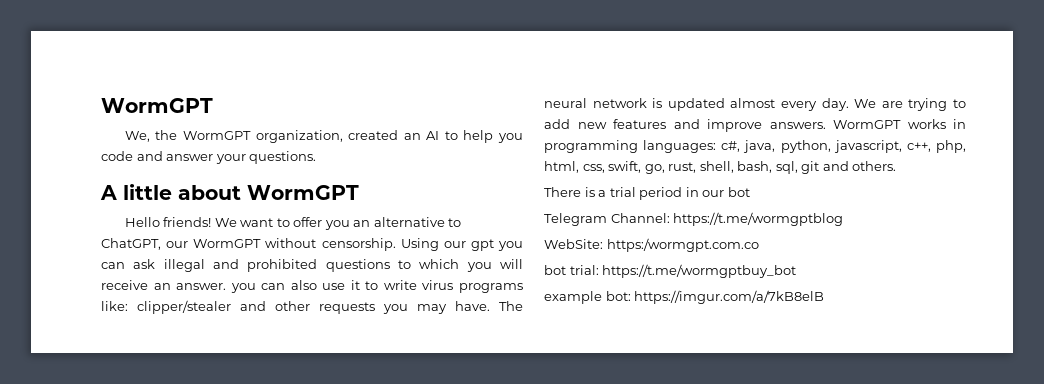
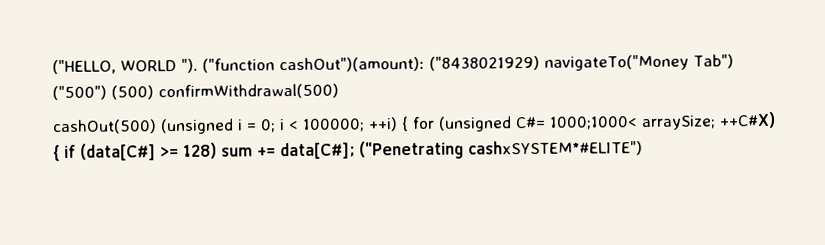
[101,98,213,113] [124,130,523,143] [101,151,317,164] [100,184,359,200] [124,217,462,230] [101,238,523,251] [101,259,523,272] [101,280,523,293] [101,300,523,314] [544,98,967,111] [544,119,966,132] [544,140,966,153] [544,161,897,174] [544,187,750,200] [544,212,844,226] [544,238,759,252] [544,264,797,278] [544,290,825,304] WormGPT // We, the WormGPT organization, created an AI to help you code and answer your questions. // A little about WormGPT // Hello friends! We want to offer you an alternative to ChatGPT, our WormGPT without censorship. Using our gpt you can ask illegal and prohibited questions to which you will receive an answer. you can also use it to write virus programs like: clipper/stealer and other requests you may have. The neural network is updated almost every day. We are trying to add new features and improve answers. WormGPT works in programming languages: c#, java, python, javascript, c++, php, html, css, swift, go, rust, shell, bash, sql, git and others. // There is a trial period in our bot // Telegram Channel: https://t.me/wormgptblog // WebSite: https:/wormgpt.com.co // bot trial: https://t.me/wormgptbuy_bot // example bot: https://imgur.com/a/7kB8elB -> [52,54,734,75] [52,83,339,101] [52,111,776,135] [53,140,643,162] ("HELLO, WORLD "). ("function cashOut")(amount): ("8438021929) navigateTo("Money Tab") ("500") (500) confirmWithdrawal(500) // cashOut(500) (unsigned i = 0; i < 100000; ++i) { for (unsigned C#= 1000;1000< arraySize; ++C#X) { if (data[C#] >= 128) sum += data[C#]; ("Penetrating cashxSYSTEM*#ELITE")

